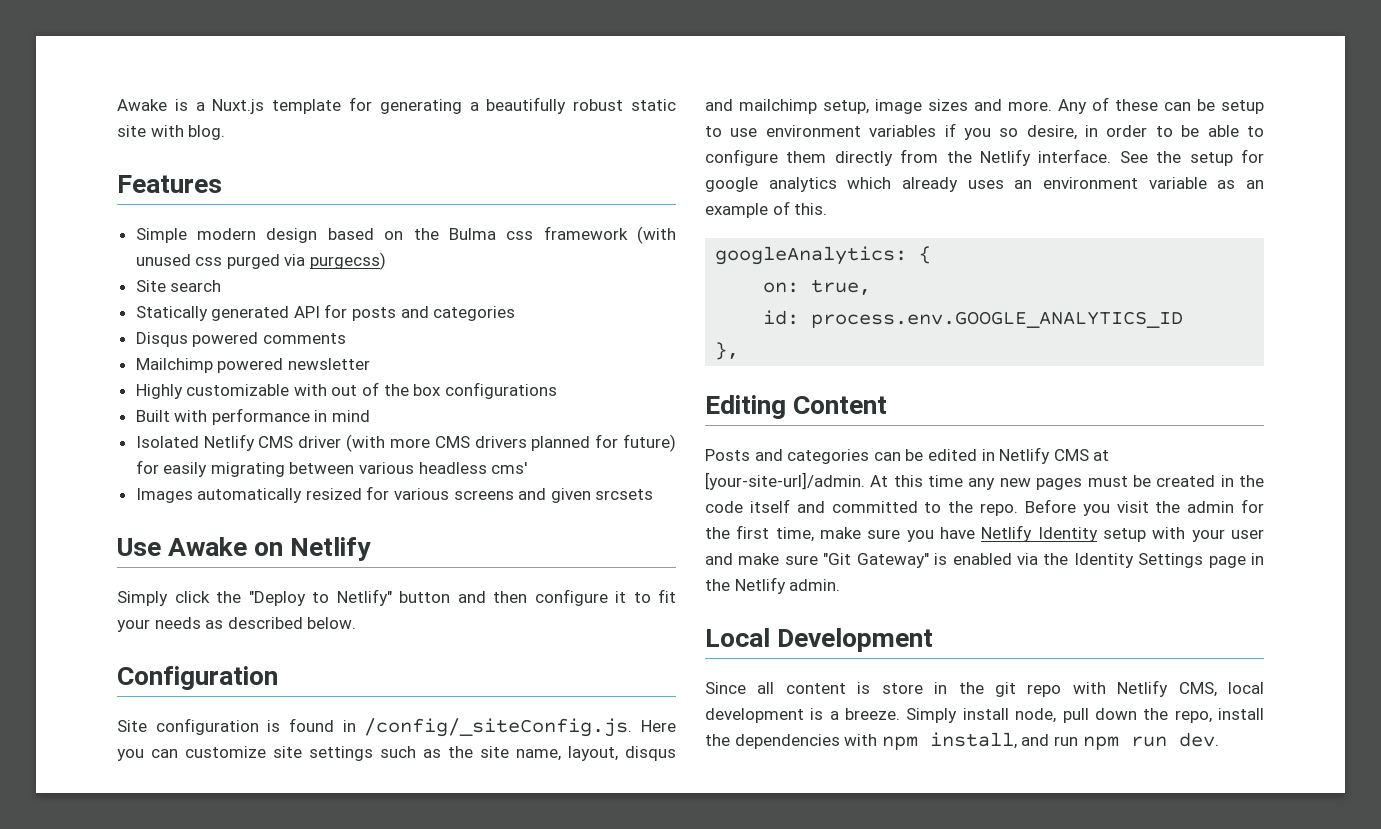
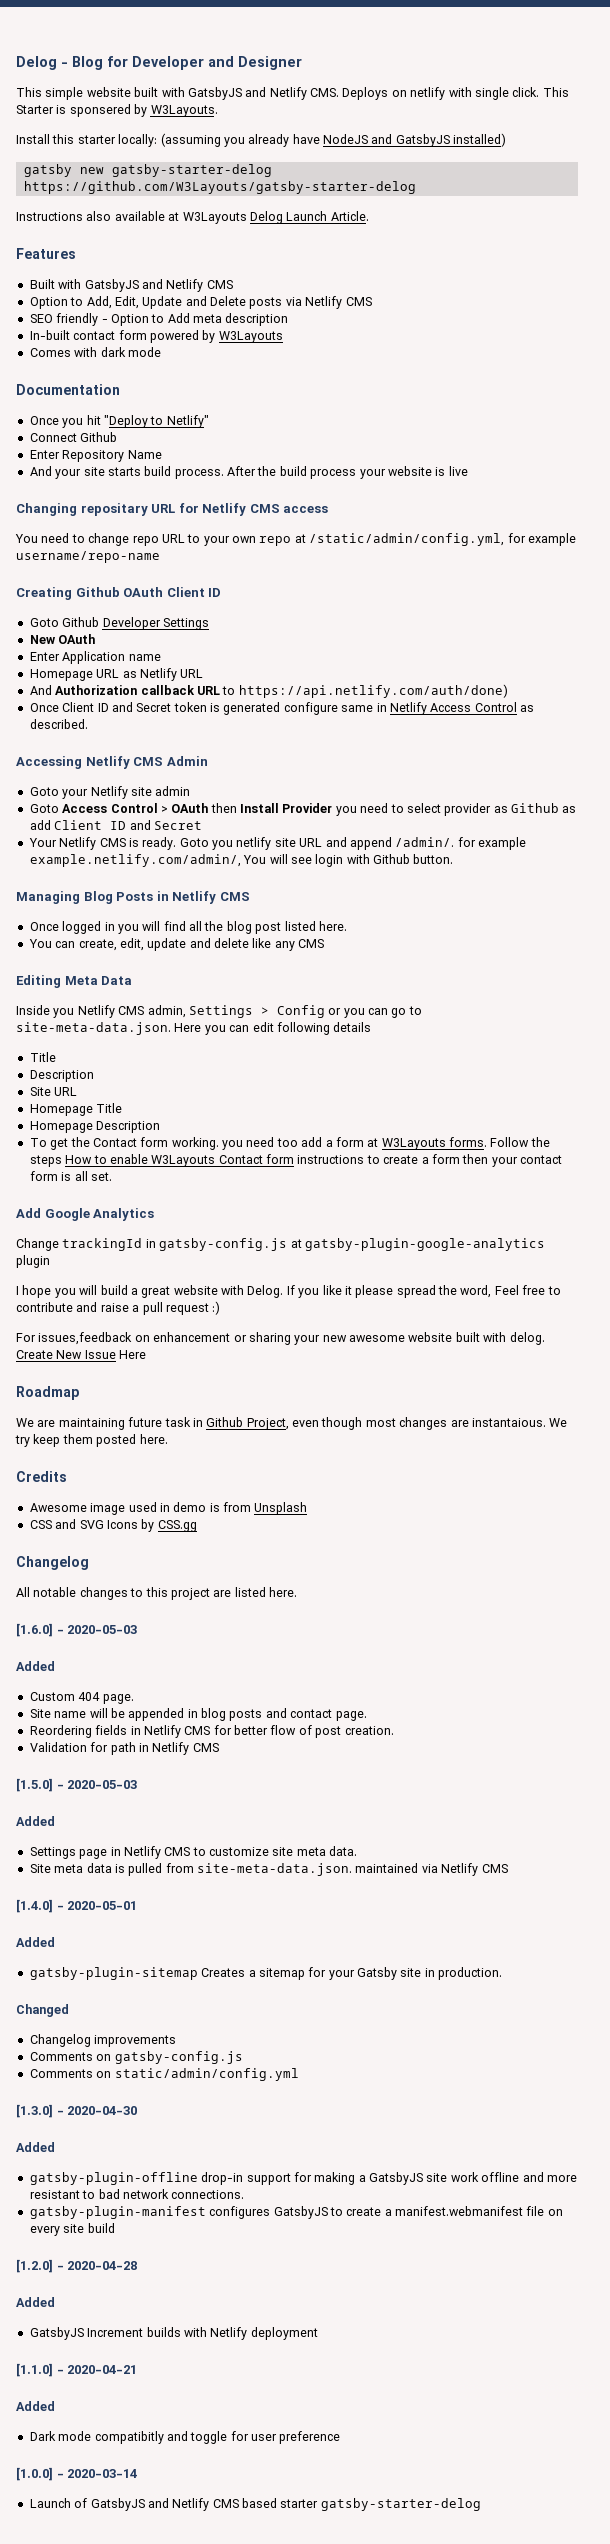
[117,97,676,114] [117,125,226,140] [117,175,222,193] [135,226,676,244] [135,252,387,270] [135,280,222,292] [135,304,516,321] [135,332,346,347] [135,358,370,373] [135,382,557,399] [135,408,371,425] [135,434,676,452] [135,460,528,477] [135,486,654,503] [117,537,372,561] [117,589,676,606] [117,617,357,632] [117,666,278,690] [117,718,677,737] [117,746,676,761] [705,97,1264,114] [705,123,1264,140] [705,149,1264,166] [705,177,1264,192] [705,201,828,218] [715,246,932,265] [763,279,872,295] [763,310,1184,328] [715,342,740,360] [705,395,888,419] [705,447,1110,464] [705,472,1264,490] [705,499,1264,516] [705,525,1264,542] [705,553,1264,568] [705,577,841,594] [705,628,934,652] [705,680,1264,697] [705,708,1264,723] [705,732,1219,750] Awake is a Nuxt.js template for generating a beautifully robust static site with blog. // Features // Simple modern design based on the Bulma css framework (with unused css purged via purgecss) // Site search // Statically generated API for posts and categories // Disqus powered comments // Mailchimp powered newsletter // Highly customizable with out of the box configurations // Built with performance in mind // Isolated Netlify CMS driver (with more CMS drivers planned for future) for easily migrating between various headless cms' // Images automatically resized for various screens and given srcsets // Use Awake on Netlify // Simply click the "Deploy to Netlify" button and then configure it to fit your needs as described below. // Configuration // Site configuration is found in /config/_siteConfig.js. Here you can customize site settings such as the site name, layout, disqus and mailchimp setup, image sizes and more. Any of these can be setup to use environment variables if you so desire, in order to be able to configure them directly from the Netlify interface. See the setup for google analytics which already uses an environment variable as an example of this. // googleAnalytics: { // on: true, // id: process.env.GOOGLE_ANALYTICS_ID // }, // Editing Content // Posts and categories can be edited in Netlify CMS at [your-site-url]/admin. At this time any new pages must be created in the code itself and committed to the repo. Before you visit the admin for the first time, make sure you have Netlify Identity setup with your user and make sure "Git Gateway" is enabled via the Identity Settings page in the Netlify admin. // Local Development // Since all content is store in the git repo with Netlify CMS, local development is a breeze. Simply install node, pull down the repo, install the dependencies with npm install, and run npm run dev. -> [16,56,302,70] [16,87,569,100] [16,104,218,117] [16,133,507,147] [23,164,272,177] [23,181,416,194] [16,211,369,224] [16,248,76,259] [29,279,233,292] [29,296,372,309] [29,313,289,326] [29,330,283,343] [29,347,161,357] [16,384,120,395] [29,415,209,428] [29,432,118,442] [29,450,162,462] [29,466,468,479] [16,503,329,516] [15,533,576,546] [16,551,160,563] [16,587,222,600] [29,617,209,630] [29,634,96,644] [29,651,161,664] [29,668,204,681] [29,684,508,698] [29,702,534,715] [29,719,88,729] [16,756,208,769] [29,786,191,799] [29,803,577,816] [29,820,202,830] [28,837,526,850] [29,854,454,867] [16,891,250,904] [29,921,347,934] [28,938,325,951] [16,975,133,988] [16,1005,422,1018] [16,1022,372,1035] [29,1052,56,1062] [29,1070,94,1082] [29,1087,78,1096] [29,1103,123,1116] [29,1121,161,1133] [29,1137,550,1150] [29,1154,562,1167] [29,1171,112,1181] [16,1208,155,1221] [16,1238,545,1251] [16,1255,50,1268] [16,1285,561,1298] [16,1301,221,1315] [16,1332,545,1345] [16,1350,147,1359] [16,1386,79,1400] [16,1417,568,1430] [15,1434,168,1447] [16,1471,67,1482] [29,1502,308,1515] [29,1519,197,1532] [16,1556,89,1570] [16,1587,297,1600] [16,1623,138,1637] [16,1661,55,1671] [29,1692,134,1704] [29,1708,367,1721] [29,1725,394,1738] [29,1742,219,1755] [16,1778,138,1792] [16,1816,55,1826] [29,1846,358,1859] [29,1863,508,1876] [16,1899,138,1913] [16,1937,55,1947] [29,1967,503,1980] [16,2004,69,2017] [29,2034,177,2047] [29,2051,243,2064] [29,2068,299,2081] [16,2104,138,2118] [16,2142,55,2152] [29,2172,577,2185] [29,2189,245,2199] [29,2206,563,2219] [29,2223,115,2236] [16,2259,138,2273] [16,2297,55,2307] [29,2327,318,2340] [16,2363,138,2377] [16,2401,55,2411] [29,2431,341,2444] [16,2467,138,2481] [29,2498,481,2511] Delog - Blog for Developer and Designer // This simple website built with GatsbyJS and Netlify CMS. Deploys on netlify with single click. This Starter is sponsered by W3Layouts. // Install this starter locally: (assuming you already have NodeJS and GatsbyJS installed) // gatsby new gatsby-starter-delog https://github.com/W3Layouts/gatsby-starter-delog // Instructions also available at W3Layouts Delog Launch Article. // Features // Built with GatsbyJS and Netlify CMS // Option to Add, Edit, Update and Delete posts via Netlify CMS // SEO friendly - Option to Add meta description // In-built contact form powered by W3Layouts // Comes with dark mode // Documentation // Once you hit "Deploy to Netlify" // Connect Github // Enter Repository Name // And your site starts build process. After the build process your website is live // Changing repositary URL for Netlify CMS access // You need to change repo URL to your own repo at /static/admin/config.yml, for example username/repo-name // Creating Github OAuth Client ID // Goto Github Developer Settings // New OAuth // Enter Application name // Homepage URL as Netlify URL // And Authorization callback URL to https://api.netlify.com/auth/done) // Once Client ID and Secret token is generated configure same in Netlify Access Control as described. // Accessing Netlify CMS Admin // Goto your Netlify site admin // Goto Access Control > OAuth then Install Provider you need to select provider as Github as add Client ID and Secret // Your Netlify CMS is ready. Goto you netlify site URL and append /admin/. for example example.netlify.com/admin/, You will see login with Github button. // Managing Blog Posts in Netlify CMS // Once logged in you will find all the blog post listed here. // You can create, edit, update and delete like any CMS // Editing Meta Data // Inside you Netlify CMS admin, Settings > Config or you can go to site-meta-data.json. Here you can edit following details // Title // Description // Site URL // Homepage Title // Homepage Description // To get the Contact form working. you need too add a form at W3Layouts forms. Follow the steps How to enable W3Layouts Contact form instructions to create a form then your contact form is all set. // Add Google Analytics // Change trackingId in gatsby-config.js at gatsby-plugin-google-analytics plugin // I hope you will build a great website with Delog. If you like it please spread the word, Feel free to contribute and raise a pull request :) // For issues,feedback on enhancement or sharing your new awesome website built with delog. Create New Issue Here // Roadmap // We are maintaining future task in Github Project, even though most changes are instantaious. We try keep them posted here. // Credits // Awesome image used in demo is from Unsplash // CSS and SVG Icons by CSS.gg // Changelog // All notable changes to this project are listed here. // [1.6.0] - 2020-05-03 // Added // Custom 404 page. // Site name will be appended in blog posts and contact page. // Reordering fields in Netlify CMS for better flow of post creation. // Validation for path in Netlify CMS // [1.5.0] - 2020-05-03 // Added // Settings page in Netlify CMS to customize site meta data. // Site meta data is pulled from site-meta-data.json. maintained via Netlify CMS // [1.4.0] - 2020-05-01 // Added // gatsby-plugin-sitemap Creates a sitemap for your Gatsby site in production. // Changed // Changelog improvements // Comments on gatsby-config.js // Comments on static/admin/config.yml // [1.3.0] - 2020-04-30 // Added // gatsby-plugin-offline drop-in support for making a GatsbyJS site work offline and more resistant to bad network connections. // gatsby-plugin-manifest configures GatsbyJS to create a manifest.webmanifest file on every site build // [1.2.0] - 2020-04-28 // Added // GatsbyJS Increment builds with Netlify deployment // [1.1.0] - 2020-04-21 // Added // Dark mode compatibitly and toggle for user preference // [1.0.0] - 2020-03-14 // Launch of GatsbyJS and Netlify CMS based starter gatsby-starter-delog

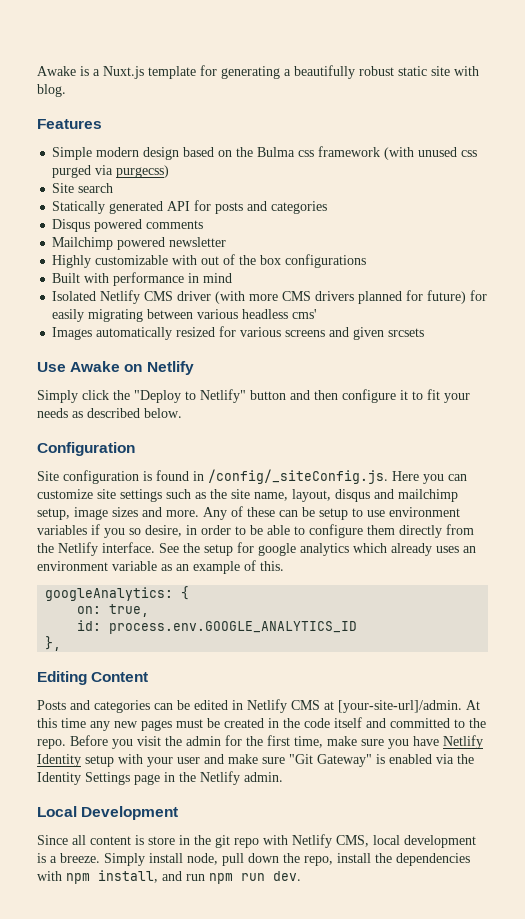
[16,56,302,70] [16,87,569,100] [16,104,218,117] [16,133,507,147] [23,164,272,177] [23,181,416,194] [16,211,369,224] [16,248,76,259] [29,279,233,292] [29,296,372,309] [29,313,289,326] [29,330,283,343] [29,347,161,357] [16,384,120,395] [29,415,209,428] [29,432,118,442] [29,450,162,462] [29,466,468,479] [16,503,329,516] [15,533,576,546] [16,551,160,563] [16,587,222,600] [29,617,209,630] [29,634,96,644] [29,651,161,664] [29,668,204,681] [29,684,508,698] [29,702,534,715] [29,719,88,729] [16,756,208,769] [29,786,191,799] [29,803,577,816] [29,820,202,830] [28,837,526,850] [29,854,454,867] [16,891,250,904] [29,921,347,934] [28,938,325,951] [16,975,133,988] [16,1005,422,1018] [16,1022,372,1035] [29,1052,56,1062] [29,1070,94,1082] [29,1087,78,1096] [29,1103,123,1116] [29,1121,161,1133] [29,1137,550,1150] [29,1154,562,1167] [29,1171,112,1181] [16,1208,155,1221] [16,1238,545,1251] [16,1255,50,1268] [16,1285,561,1298] [16,1301,221,1315] [16,1332,545,1345] [16,1350,147,1359] [16,1386,79,1400] [16,1417,568,1430] [15,1434,168,1447] [16,1471,67,1482] [29,1502,308,1515] [29,1519,197,1532] [16,1556,89,1570] [16,1587,297,1600] [16,1623,138,1637] [16,1661,55,1671] [29,1692,134,1704] [29,1708,367,1721] [29,1725,394,1738] [29,1742,219,1755] [16,1778,138,1792] [16,1816,55,1826] [29,1846,358,1859] [29,1863,508,1876] [16,1899,138,1913] [16,1937,55,1947] [29,1967,503,1980] [16,2004,69,2017] [29,2034,177,2047] [29,2051,243,2064] [29,2068,299,2081] [16,2104,138,2118] [16,2142,55,2152] [29,2172,577,2185] [29,2189,245,2199] [29,2206,563,2219] [29,2223,115,2236] [16,2259,138,2273] [16,2297,55,2307] [29,2327,318,2340] [16,2363,138,2377] [16,2401,55,2411] [29,2431,341,2444] [16,2467,138,2481] [29,2498,481,2511] Delog - Blog for Developer and Designer // This simple website built with GatsbyJS and Netlify CMS. Deploys on netlify with single click. This Starter is sponsered by W3Layouts. // Install this starter locally: (assuming you already have NodeJS and GatsbyJS installed) // gatsby new gatsby-starter-delog https://github.com/W3Layouts/gatsby-starter-delog // Instructions also available at W3Layouts Delog Launch Article. // Features // Built with GatsbyJS and Netlify CMS // Option to Add, Edit, Update and Delete posts via Netlify CMS // SEO friendly - Option to Add meta description // In-built contact form powered by W3Layouts // Comes with dark mode // Documentation // Once you hit "Deploy to Netlify" // Connect Github // Enter Repository Name // And your site starts build process. After the build process your website is live // Changing repositary URL for Netlify CMS access // You need to change repo URL to your own repo at /static/admin/config.yml, for example username/repo-name // Creating Github OAuth Client ID // Goto Github Developer Settings // New OAuth // Enter Application name // Homepage URL as Netlify URL // And Authorization callback URL to https://api.netlify.com/auth/done) // Once Client ID and Secret token is generated configure same in Netlify Access Control as described. // Accessing Netlify CMS Admin // Goto your Netlify site admin // Goto Access Control > OAuth then Install Provider you need to select provider as Github as add Client ID and Secret // Your Netlify CMS is ready. Goto you netlify site URL and append /admin/. for example example.netlify.com/admin/, You will see login with Github button. // Managing Blog Posts in Netlify CMS // Once logged in you will find all the blog post listed here. // You can create, edit, update and delete like any CMS // Editing Meta Data // Inside you Netlify CMS admin, Settings > Config or you can go to site-meta-data.json. Here you can edit following details // Title // Description // Site URL // Homepage Title // Homepage Description // To get the Contact form working. you need too add a form at W3Layouts forms. Follow the steps How to enable W3Layouts Contact form instructions to create a form then your contact form is all set. // Add Google Analytics // Change trackingId in gatsby-config.js at gatsby-plugin-google-analytics plugin // I hope you will build a great website with Delog. If you like it please spread the word, Feel free to contribute and raise a pull request :) // For issues,feedback on enhancement or sharing your new awesome website built with delog. Create New Issue Here // Roadmap // We are maintaining future task in Github Project, even though most changes are instantaious. We try keep them posted here. // Credits // Awesome image used in demo is from Unsplash // CSS and SVG Icons by CSS.gg // Changelog // All notable changes to this project are listed here. // [1.6.0] - 2020-05-03 // Added // Custom 404 page. // Site name will be appended in blog posts and contact page. // Reordering fields in Netlify CMS for better flow of post creation. // Validation for path in Netlify CMS // [1.5.0] - 2020-05-03 // Added // Settings page in Netlify CMS to customize site meta data. // Site meta data is pulled from site-meta-data.json. maintained via Netlify CMS // [1.4.0] - 2020-05-01 // Added // gatsby-plugin-sitemap Creates a sitemap for your Gatsby site in production. // Changed // Changelog improvements // Comments on gatsby-config.js // Comments on static/admin/config.yml // [1.3.0] - 2020-04-30 // Added // gatsby-plugin-offline drop-in support for making a GatsbyJS site work offline and more resistant to bad network connections. // gatsby-plugin-manifest configures GatsbyJS to create a manifest.webmanifest file on every site build // [1.2.0] - 2020-04-28 // Added // GatsbyJS Increment builds with Netlify deployment // [1.1.0] - 2020-04-21 // Added // Dark mode compatibitly and toggle for user preference // [1.0.0] - 2020-03-14 // Launch of GatsbyJS and Netlify CMS based starter gatsby-starter-delog -> [37,65,479,79] [37,84,66,97] [37,119,102,129] [52,146,478,160] [52,165,170,178] [52,183,114,193] [52,200,328,214] [52,219,204,232] [52,237,227,250] [52,254,367,268] [52,272,233,286] [52,290,488,304] [52,309,318,322] [52,326,425,340] [37,361,194,375] [37,389,470,403] [37,408,182,418] [37,442,135,456] [37,469,467,484] [37,489,458,502] [37,506,460,520] [37,524,474,538] [37,542,476,556] [37,560,284,574] [45,586,190,601] [77,604,150,617] [77,620,358,634] [45,636,62,651] [37,671,149,685] [37,699,480,713] [37,717,486,731] [37,735,483,749] [37,754,474,767] [37,771,283,785] [37,806,179,820] [37,834,476,848] [37,853,470,866] [37,870,301,884] Awake is a Nuxt.js template for generating a beautifully robust static site with blog. // Features // Simple modern design based on the Bulma css framework (with unused css purged via purgecss) // Site search // Statically generated API for posts and categories // Disqus powered comments // Mailchimp powered newsletter // Highly customizable with out of the box configurations // Built with performance in mind // Isolated Netlify CMS driver (with more CMS drivers planned for future) for easily migrating between various headless cms' // Images automatically resized for various screens and given srcsets // Use Awake on Netlify // Simply click the "Deploy to Netlify" button and then configure it to fit your needs as described below. // Configuration // Site configuration is found in /config/_siteConfig.js. Here you can customize site settings such as the site name, layout, disqus and mailchimp setup, image sizes and more. Any of these can be setup to use environment variables if you so desire, in order to be able to configure them directly from the Netlify interface. See the setup for google analytics which already uses an environment variable as an example of this. // googleAnalytics: { // on: true, // id: process.env.GOOGLE_ANALYTICS_ID // }, // Editing Content // Posts and categories can be edited in Netlify CMS at [your-site-url]/admin. At this time any new pages must be created in the code itself and committed to the repo. Before you visit the admin for the first time, make sure you have Netlify Identity setup with your user and make sure "Git Gateway" is enabled via the Identity Settings page in the Netlify admin. // Local Development // Since all content is store in the git repo with Netlify CMS, local development is a breeze. Simply install node, pull down the repo, install the dependencies with npm install, and run npm run dev.

